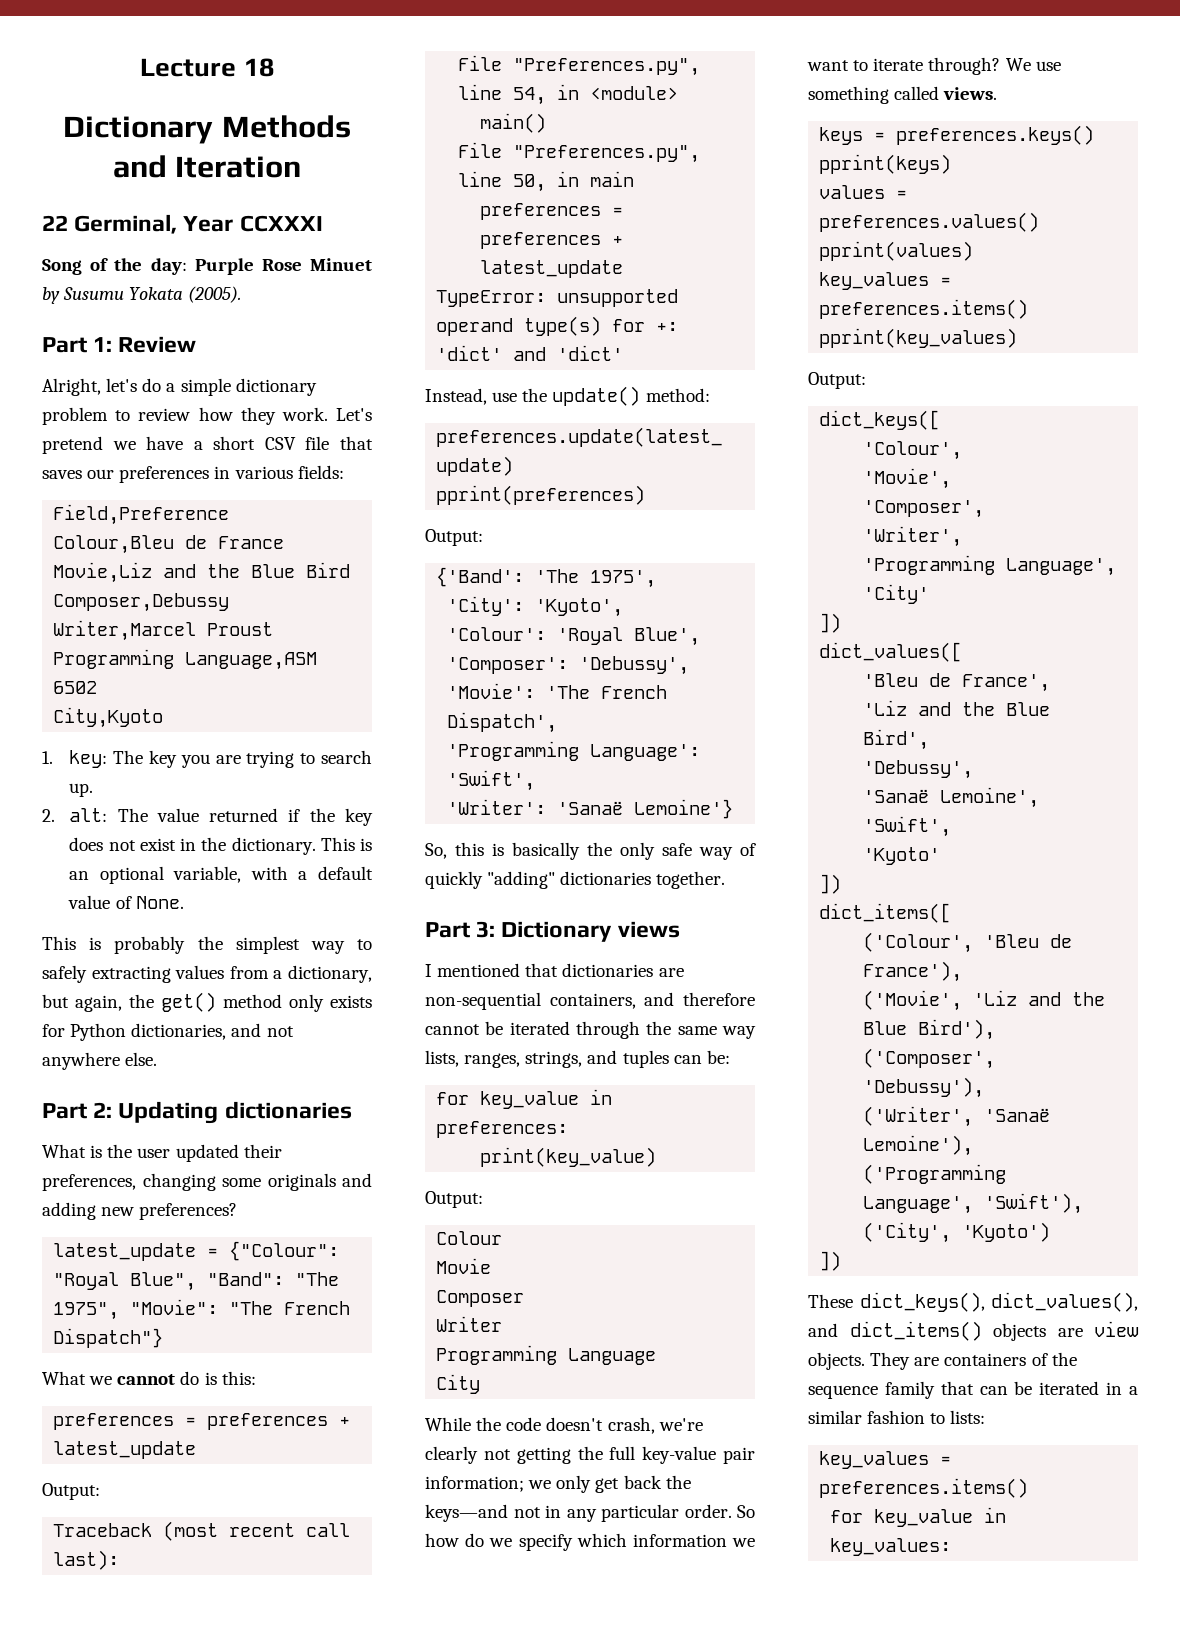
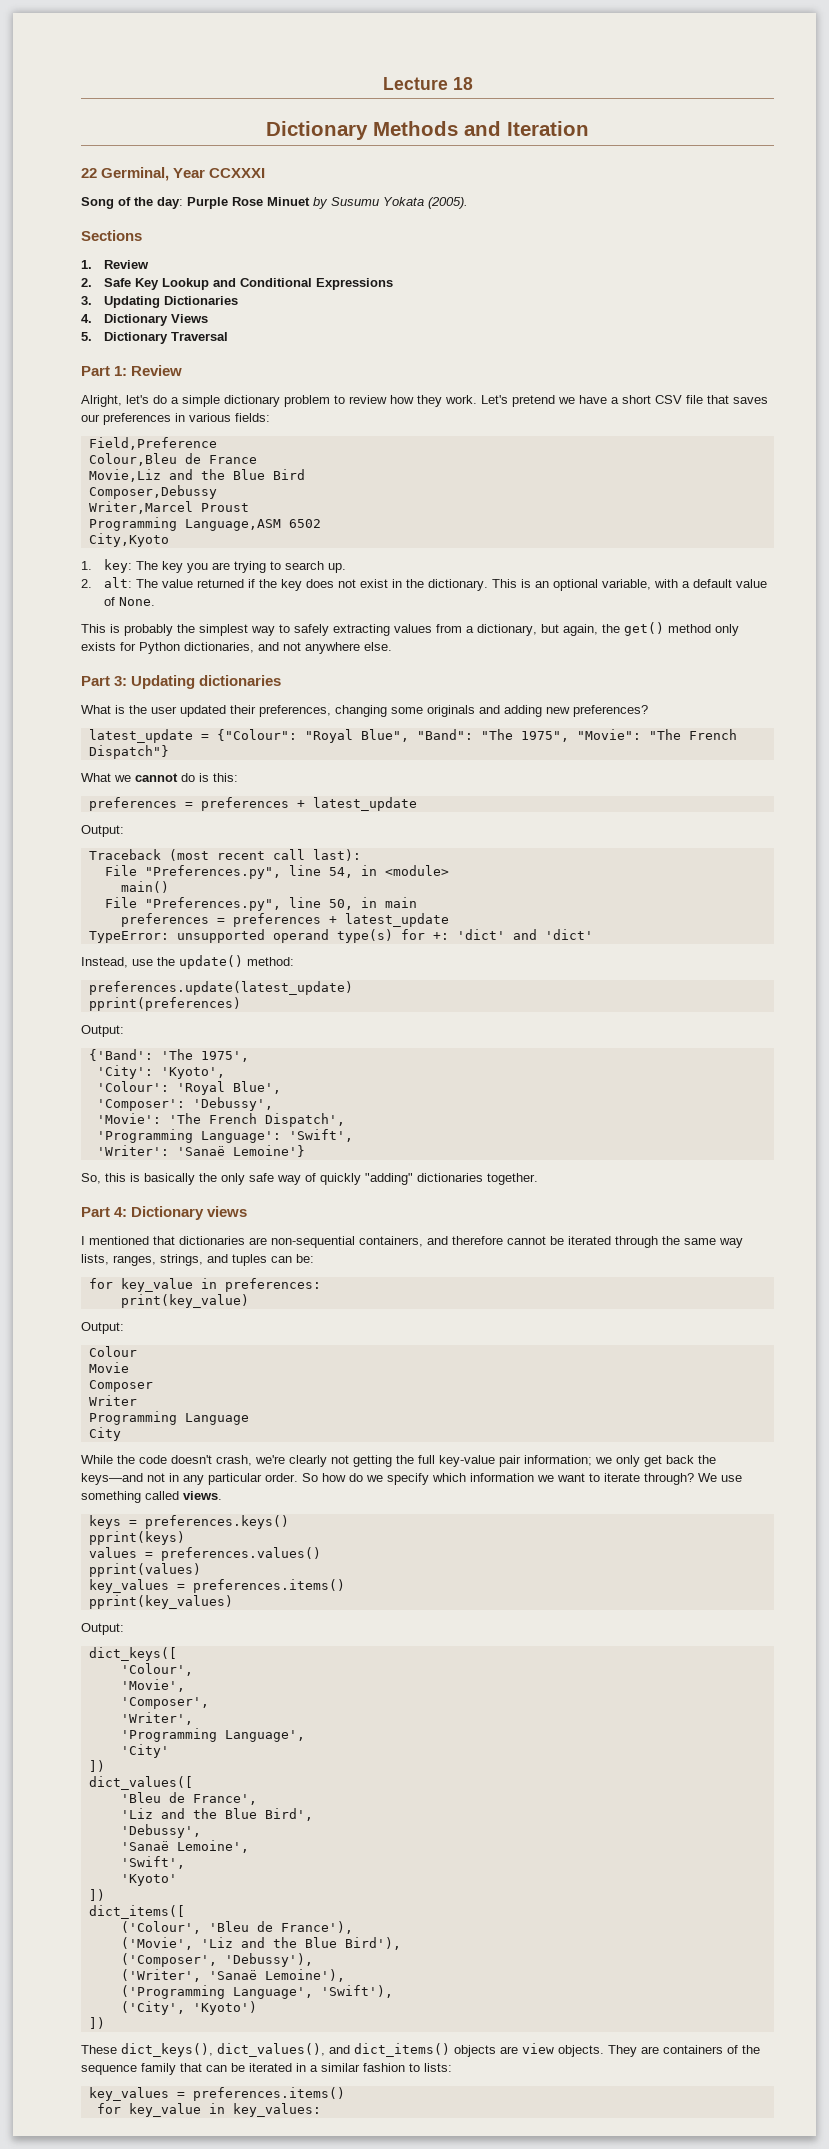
(242, 294) none -> [81,230,142,241] [81,260,149,269] [81,278,393,290] [81,296,238,308] [81,314,208,326] [81,332,228,344] // Sections // 1. Review // 2. Safe Key Lookup and Conditional Expressions // 3. Updating Dictionaries // 4. Dictionary Views // 5. Dictionary Traversal
[93,1102,113,1118] 2: -> [114,676,128,686] 3:
[476,921,496,938] 3: -> [114,1207,128,1217] 4:

